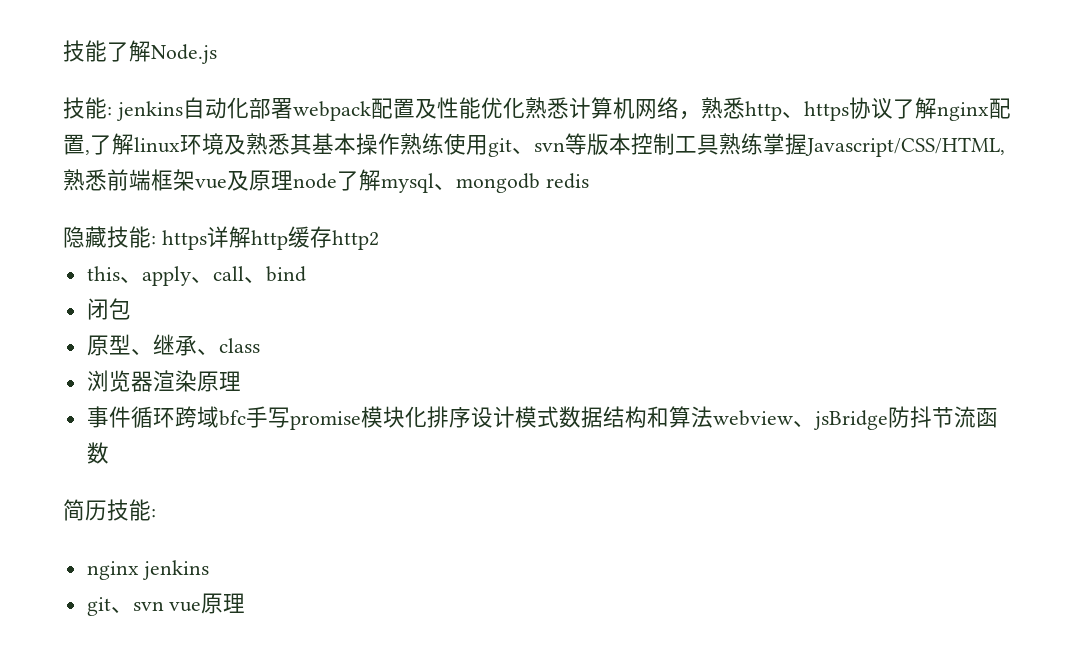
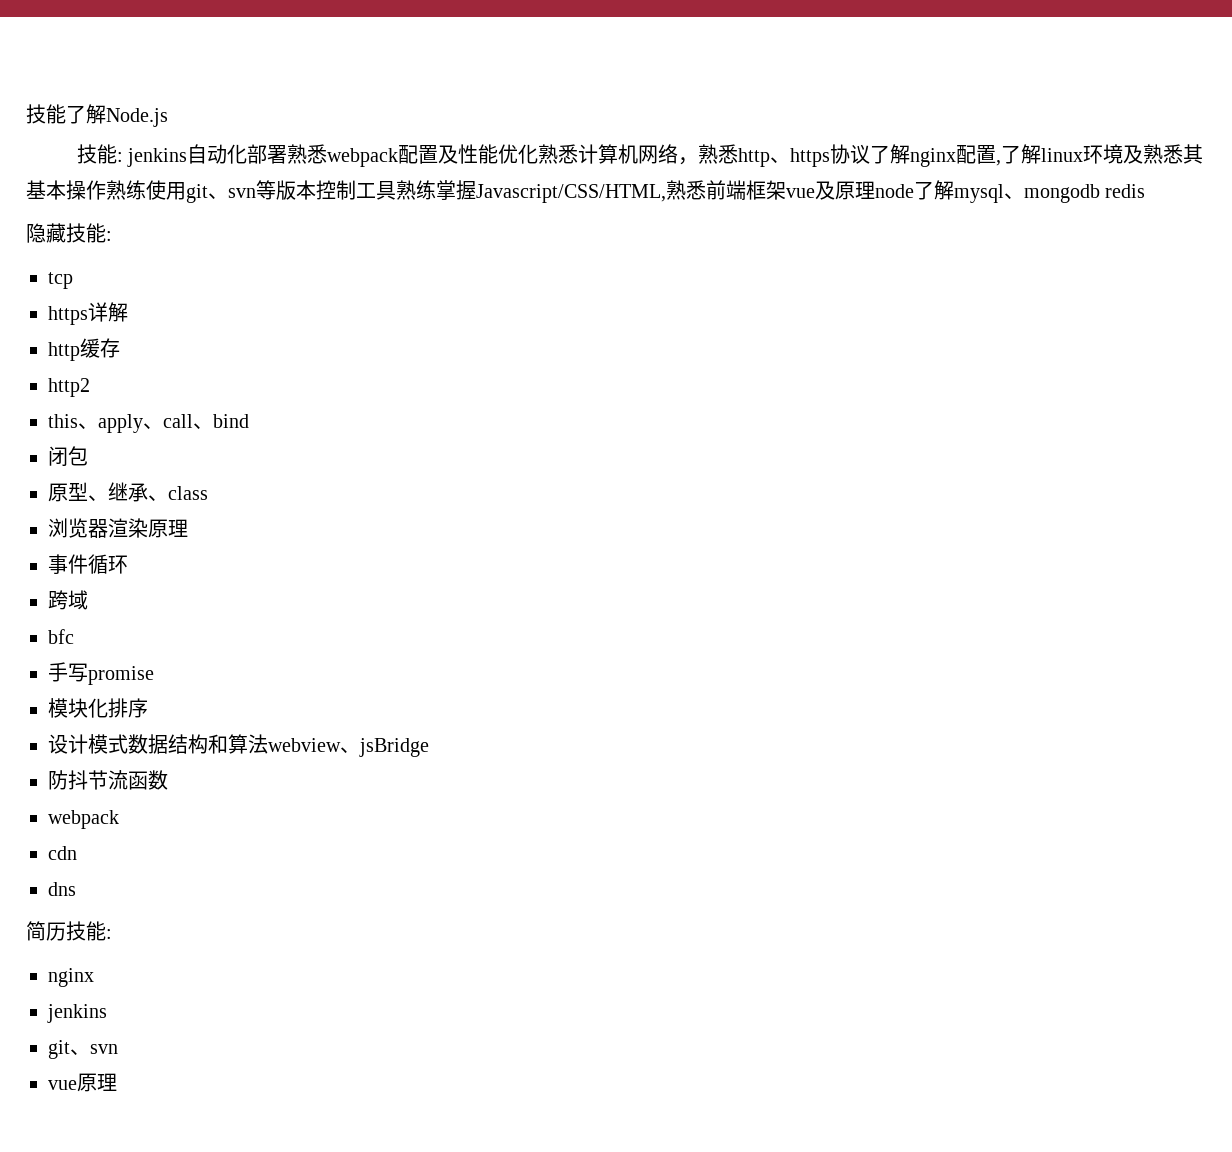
(293, 108) none -> [287,144,328,164] 熟悉
(156, 240) none -> [48,272,73,289] // tcp //
(251, 237) none -> (128, 312) //
(332, 237) none -> (120, 348) //
(175, 418) none -> (128, 564) //
(219, 417) none -> (88, 600) //
(246, 418) none -> (74, 636) //
(361, 420) none -> (154, 675) //
(471, 417) none -> (148, 708) //
(888, 420) none -> (429, 747) //
(109, 453) none -> [48,810,119,829] [48,846,77,860] [48,882,76,896] // webpack // cdn // dns
(139, 570) none -> (94, 977) //
(164, 606) none -> (118, 1049) //

